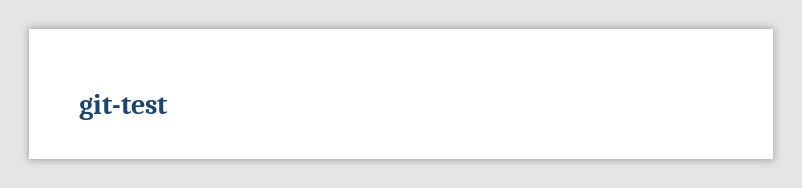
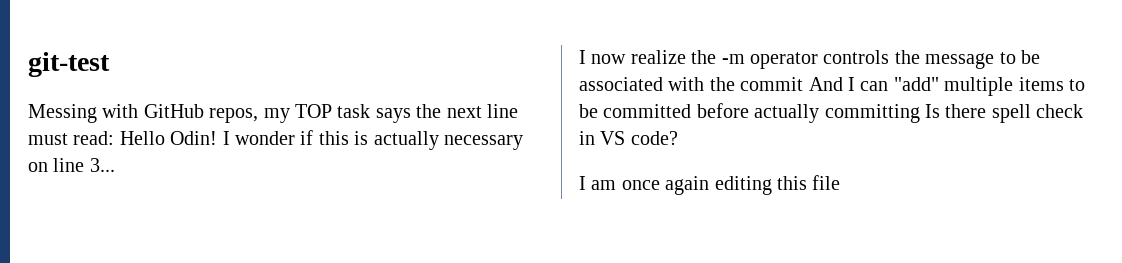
(168, 107) none -> [28,104,518,123] [28,130,523,150] [28,158,115,172] [579,50,1040,69] [579,77,1085,96] [579,103,1084,123] [579,131,678,145] [579,175,841,195] // Messing with GitHub repos, my TOP task says the next line must read: Hello Odin! I wonder if this is actually necessary on line 3... // I now realize the -m operator controls the message to be associated with the commit And I can "add" multiple items to be committed before actually committing Is there spell check in VS code? // I am once again editing this file

